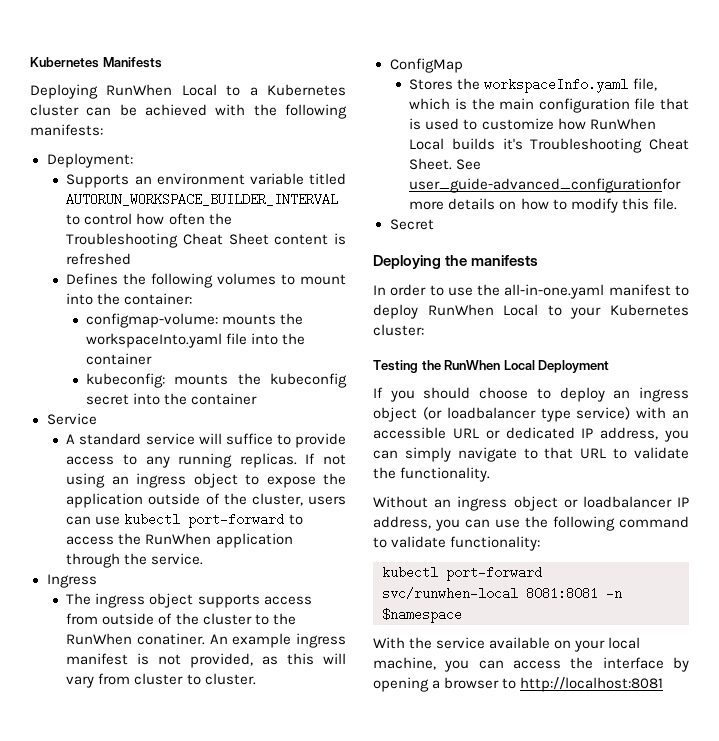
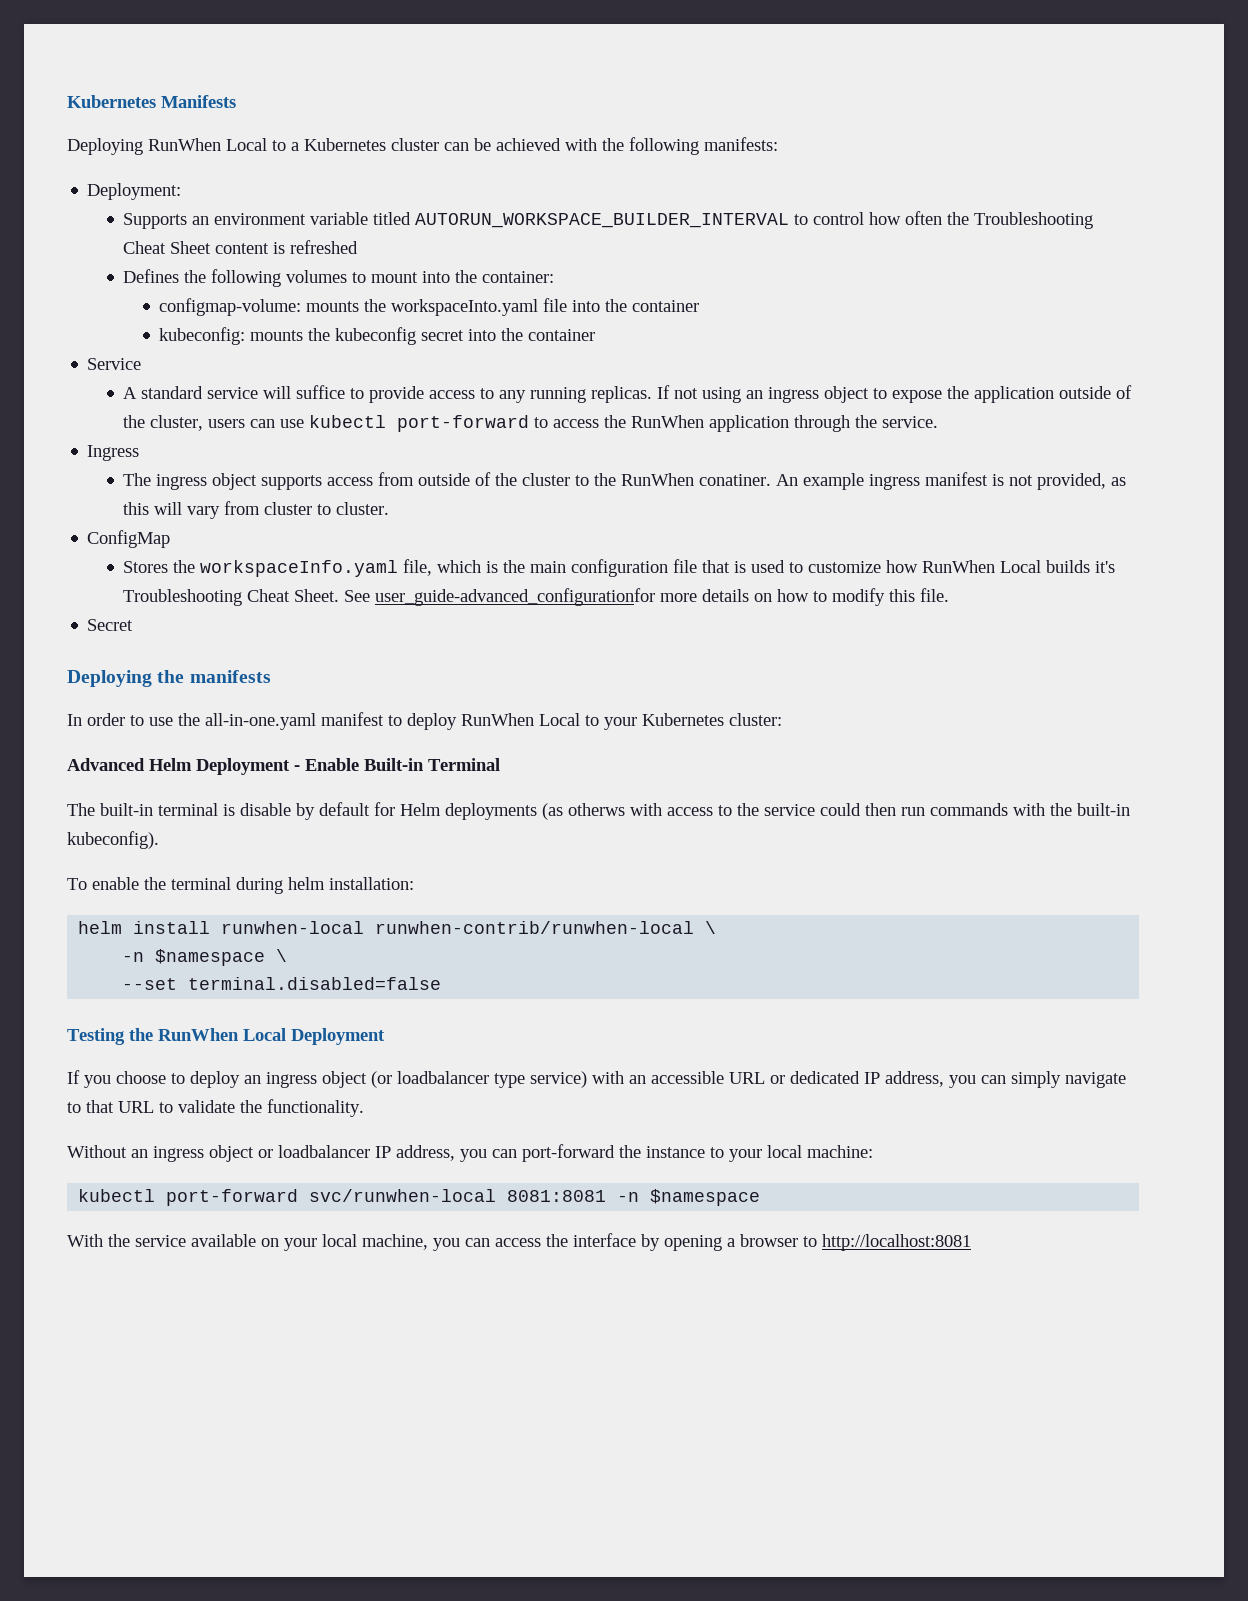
(424, 330) none -> [67,758,500,775] [67,802,1130,820] [67,831,159,849] [67,877,414,894] [78,921,717,934] [122,949,288,966] [122,977,442,990] // Advanced Helm Deployment - Enable Built-in Terminal // The built-in terminal is disable by default for Helm deployments (as otherws with access to the service could then run commands with the built-in kubeconfig). // To enable the terminal during helm installation: // helm install runwhen-local runwhen-contrib/runwhen-local \ // -n $namespace \ // --set terminal.disabled=false
[423,387,471,399] should -> (111, 1081) none
[495,516,689,531] [373,536,541,551] use the following command to validate functionality: -> [522,1144,873,1162] port-forward the instance to your local machine:

